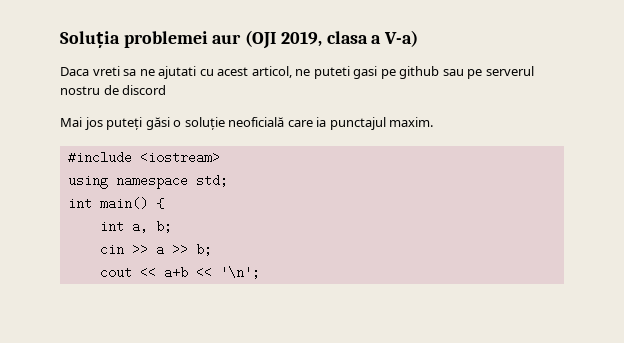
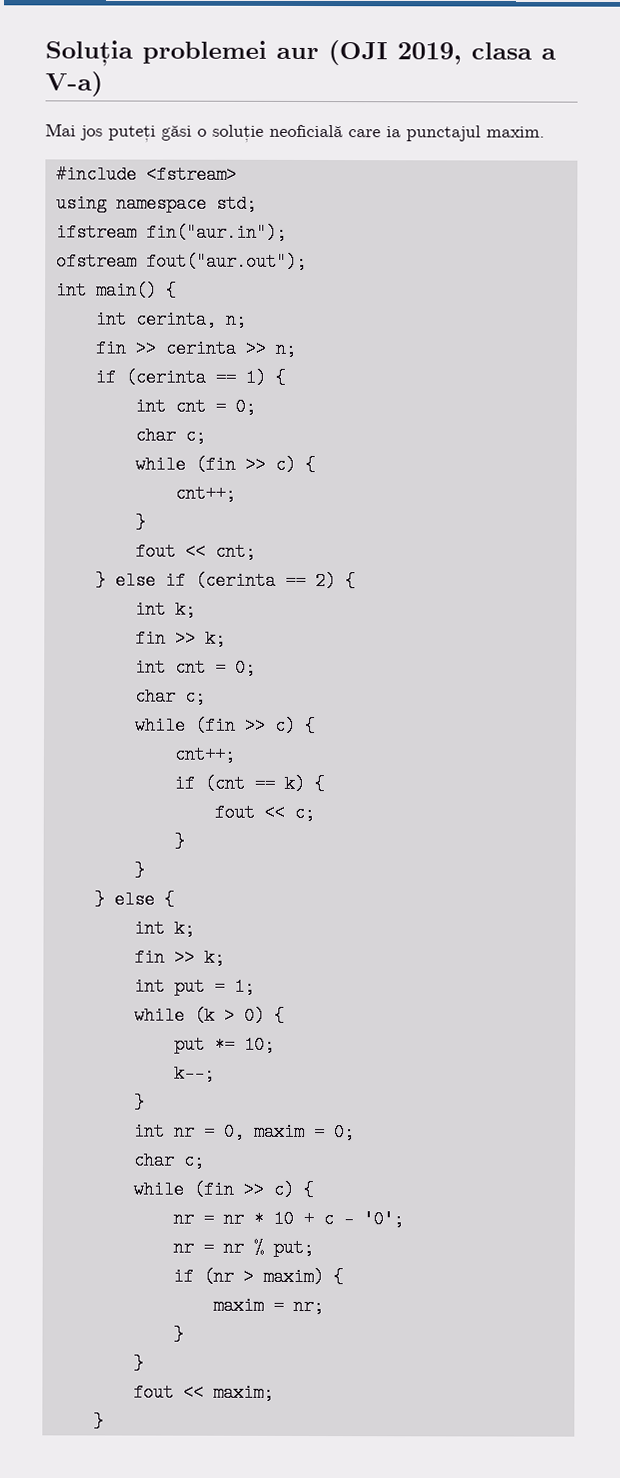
[60,66,534,79] [60,85,167,95] // Daca vreti sa ne ajutati cu acest articol, ne puteti gasi pe github sau pe serverul nostru de discord -> (103, 84) none
[139,151,220,164] <iostream> -> [145,165,237,184] <fstream>
(228, 180) none -> [55,223,287,242] [55,252,307,271] // ifstream fin("aur.in"); // ofstream fout("aur.out");
[131,220,172,233] [99,243,212,256] [99,266,260,279] a, b; // cin >> a >> b; // cout << a+b << '\n'; -> [135,310,247,329] [94,339,296,358] [94,368,286,387] [134,397,256,416] [134,426,206,445] [134,455,316,475] [174,484,236,503] [134,513,146,532] [134,542,256,561] [94,571,356,591] [134,600,196,619] [134,629,226,648] [134,658,256,677] [134,687,206,706] [134,716,316,736] [173,745,235,764] [173,774,325,794] [213,803,315,823] [173,832,185,851] [133,861,145,880] [93,890,175,909] [133,919,195,938] [133,948,225,967] [133,977,255,996] [133,1006,285,1025] [173,1035,275,1054] [173,1064,215,1083] [133,1093,145,1112] [133,1122,355,1142] [132,1151,204,1170] [132,1180,314,1200] [172,1209,404,1229] [172,1238,314,1258] [172,1267,344,1287] [212,1296,324,1316] [172,1325,184,1344] [132,1354,144,1373] [132,1383,274,1402] [92,1412,104,1431] cerinta, n; // fin >> cerinta >> n; // if (cerinta == 1) { // int cnt = 0; // char c; // while (fin >> c) { // cnt++; // } // fout << cnt; // } else if (cerinta == 2) { // int k; // fin >> k; // int cnt = 0; // char c; // while (fin >> c) { // cnt++; // if (cnt == k) { // fout << c; // } // } // } else { // int k; // fin >> k; // int put = 1; // while (k > 0) { // put *= 10; // k--; // } // int nr = 0, maxim = 0; // char c; // while (fin >> c) { // nr = nr * 10 + c - '0'; // nr = nr % put; // if (nr > maxim) { // maxim = nr; // } // } // fout << maxim; // }

